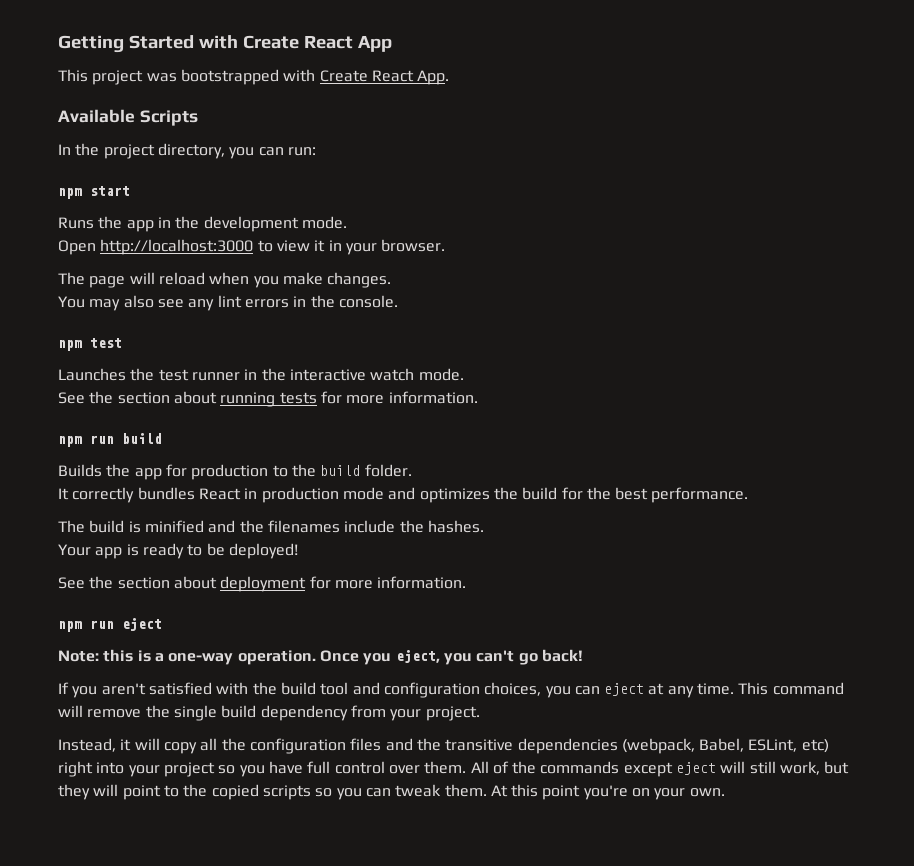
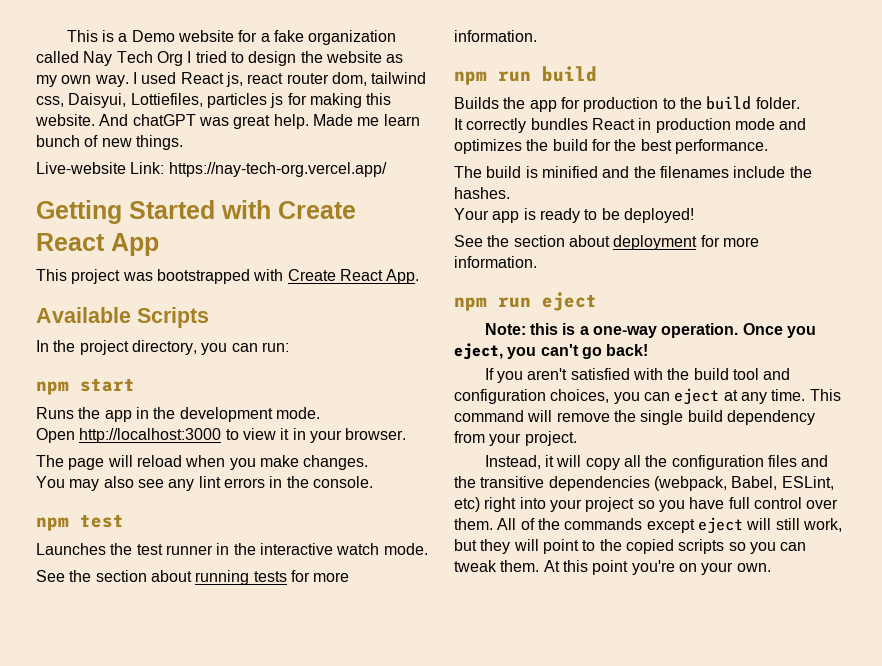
(58, 44) none -> [66,30,397,45] [36,51,404,66] [36,72,427,87] [36,93,392,108] [35,114,420,129] [36,135,183,150] [36,162,387,177] This is a Demo website for a fake organization called Nay Tech Org I tried to design the website as my own way. I used React js, react router dom, tailwind css, Daisyui, Lottiefiles, particles js for making this website. And chatGPT was great help. Made me learn bunch of new things. // Live-website Link: https://nay-tech-org.vercel.app/ //

